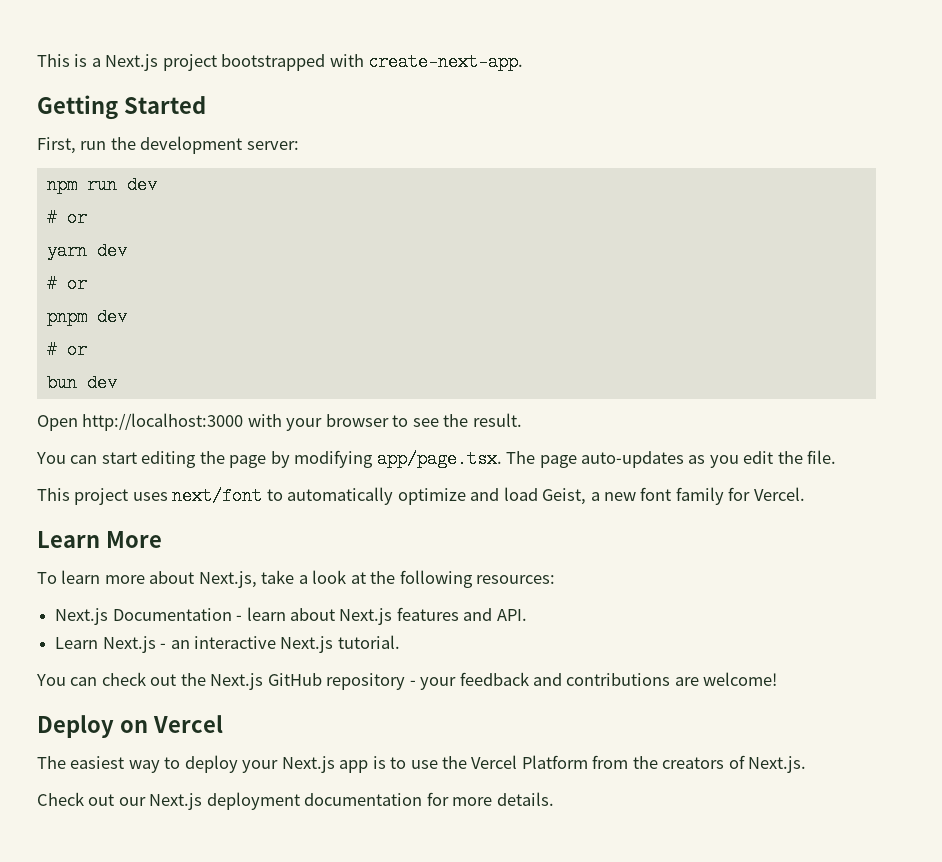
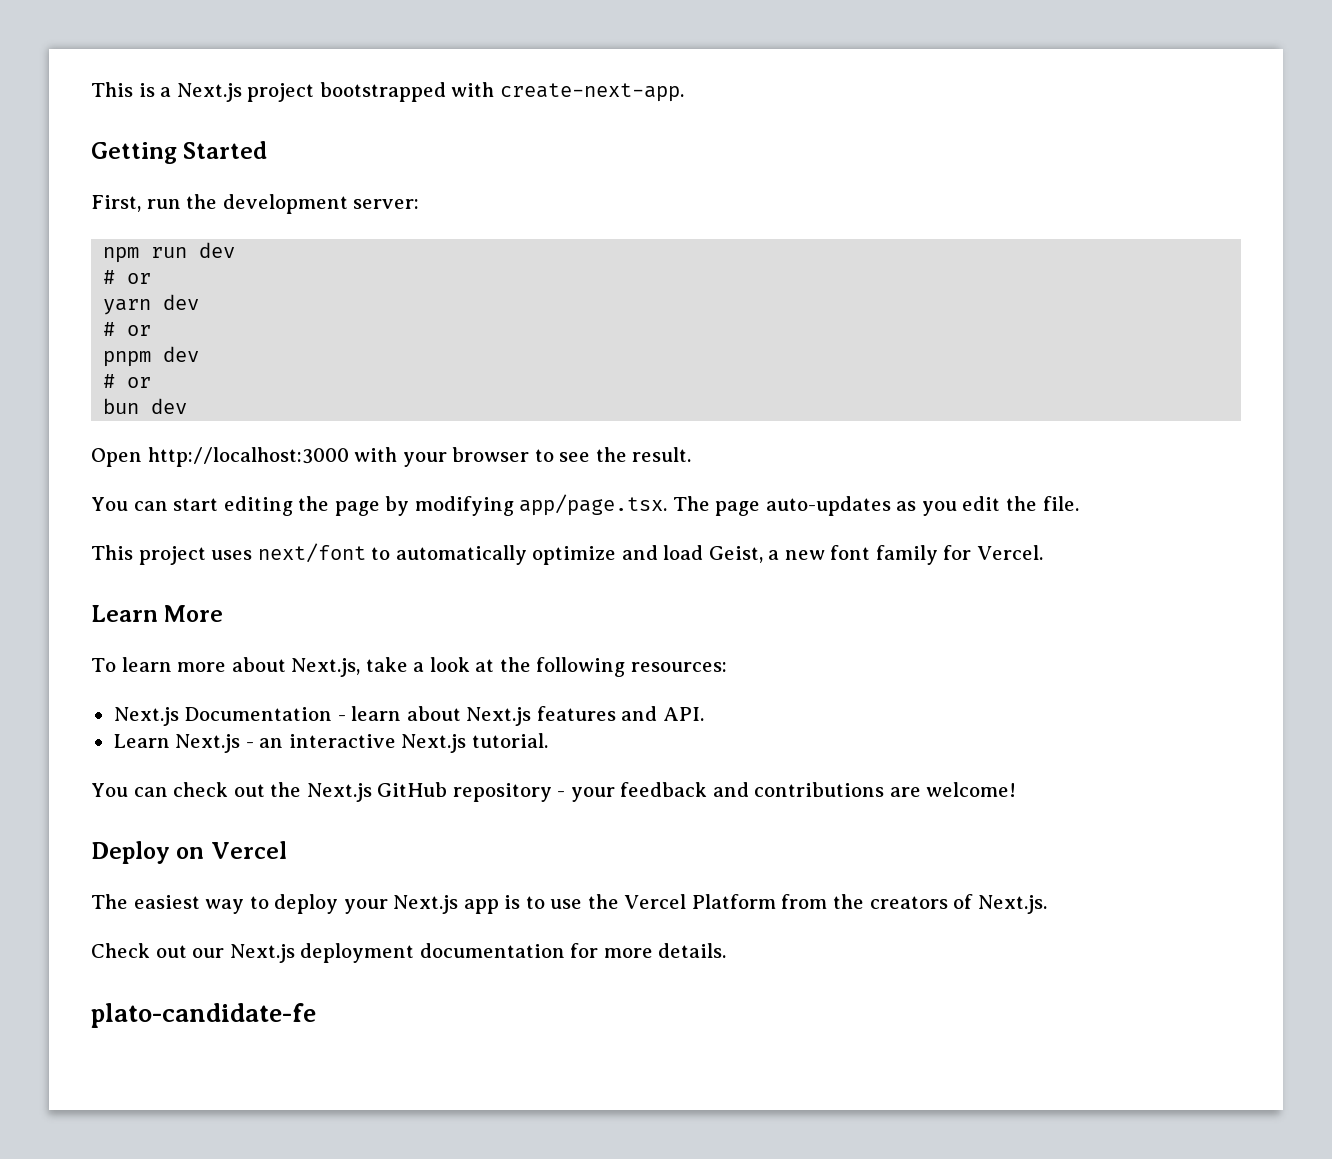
(554, 799) none -> [91,1003,316,1028] // plato-candidate-fe

